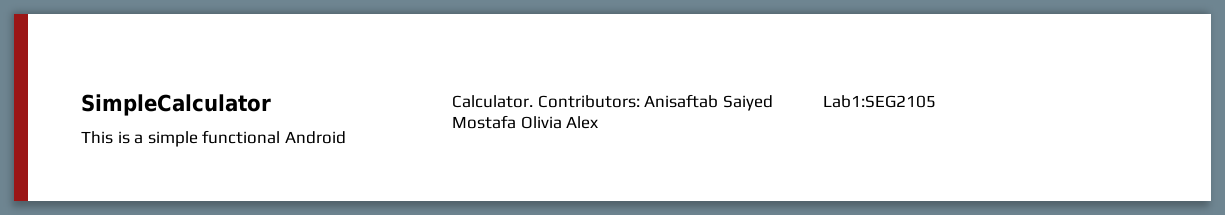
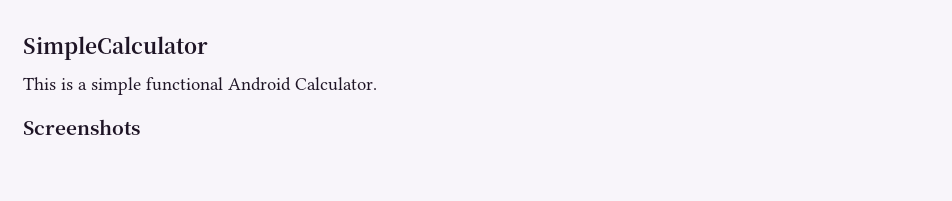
[537,94,773,111] [452,115,599,129] [823,95,936,108] Contributors: Anisaftab Saiyed Mostafa Olivia Alex // Lab1:SEG2105 -> [23,119,140,135] // Screenshots

